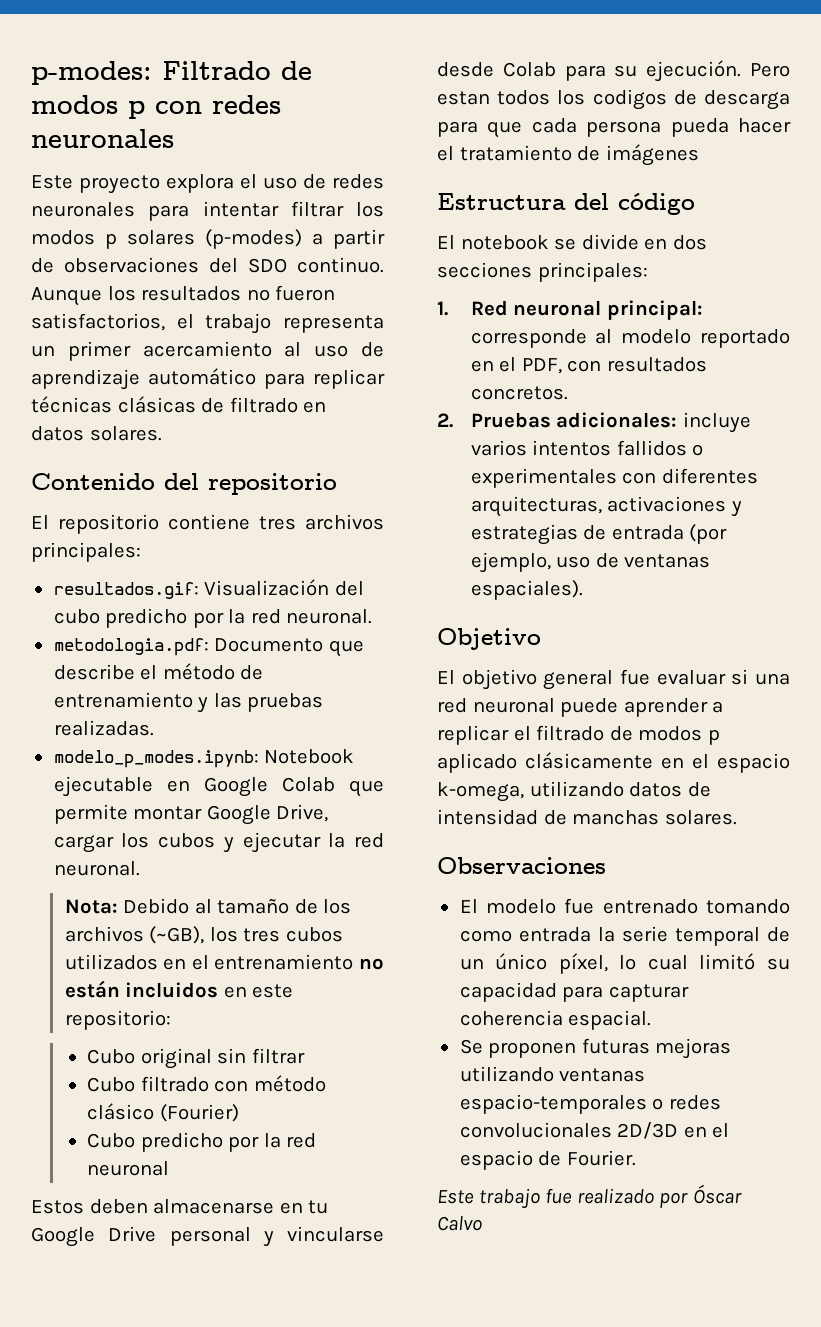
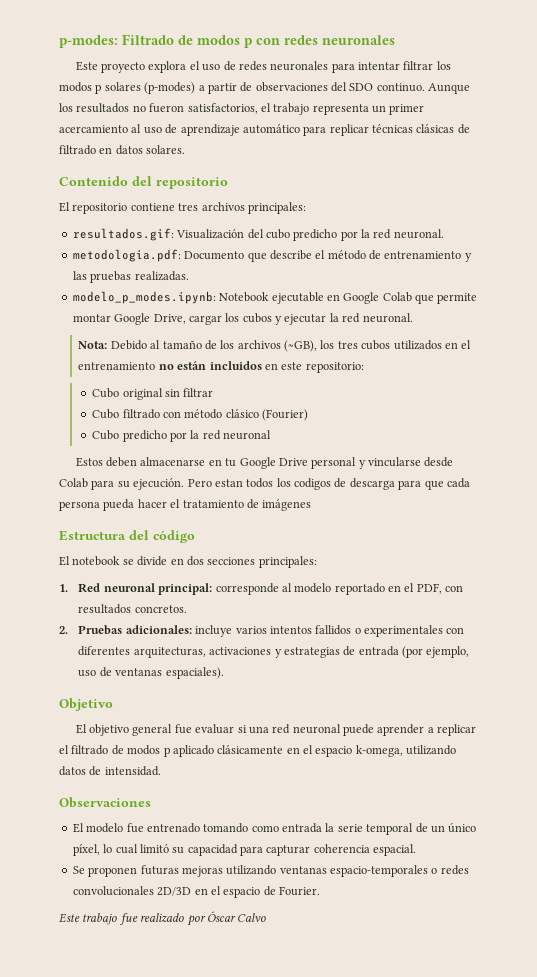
[437,809,737,825] intensidad de manchas solares. -> [104,766,161,776] intensidad.

